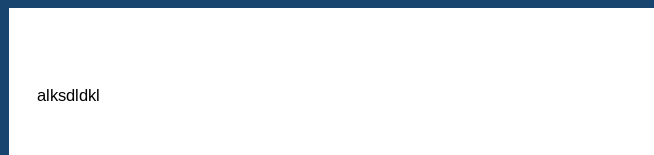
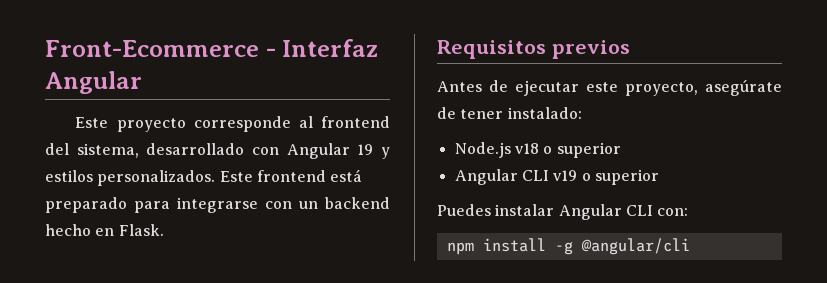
[37,89,100,101] alksdldkl -> [45,39,379,57] [45,71,142,94] [75,116,391,132] [45,143,391,159] [45,169,363,186] [45,197,390,213] [45,224,164,236] [437,40,630,59] [437,80,782,96] [437,107,582,119] [454,142,621,158] [454,169,659,185] [437,204,689,220] [446,238,690,255] Front-Ecommerce - Interfaz Angular // Este proyecto corresponde al frontend del sistema, desarrollado con Angular 19 y estilos personalizados. Este frontend está preparado para integrarse con un backend hecho en Flask. // Requisitos previos // Antes de ejecutar este proyecto, asegúrate de tener instalado: // Node.js v18 o superior // Angular CLI v19 o superior // Puedes instalar Angular CLI con: // npm install -g @angular/cli

